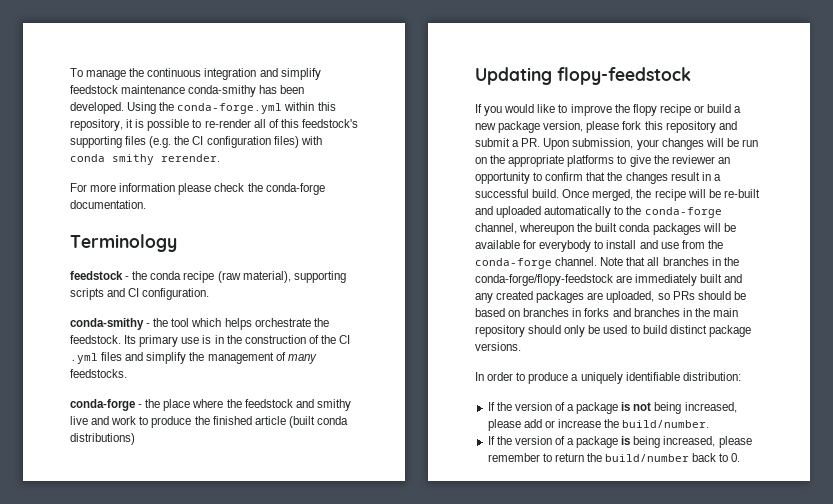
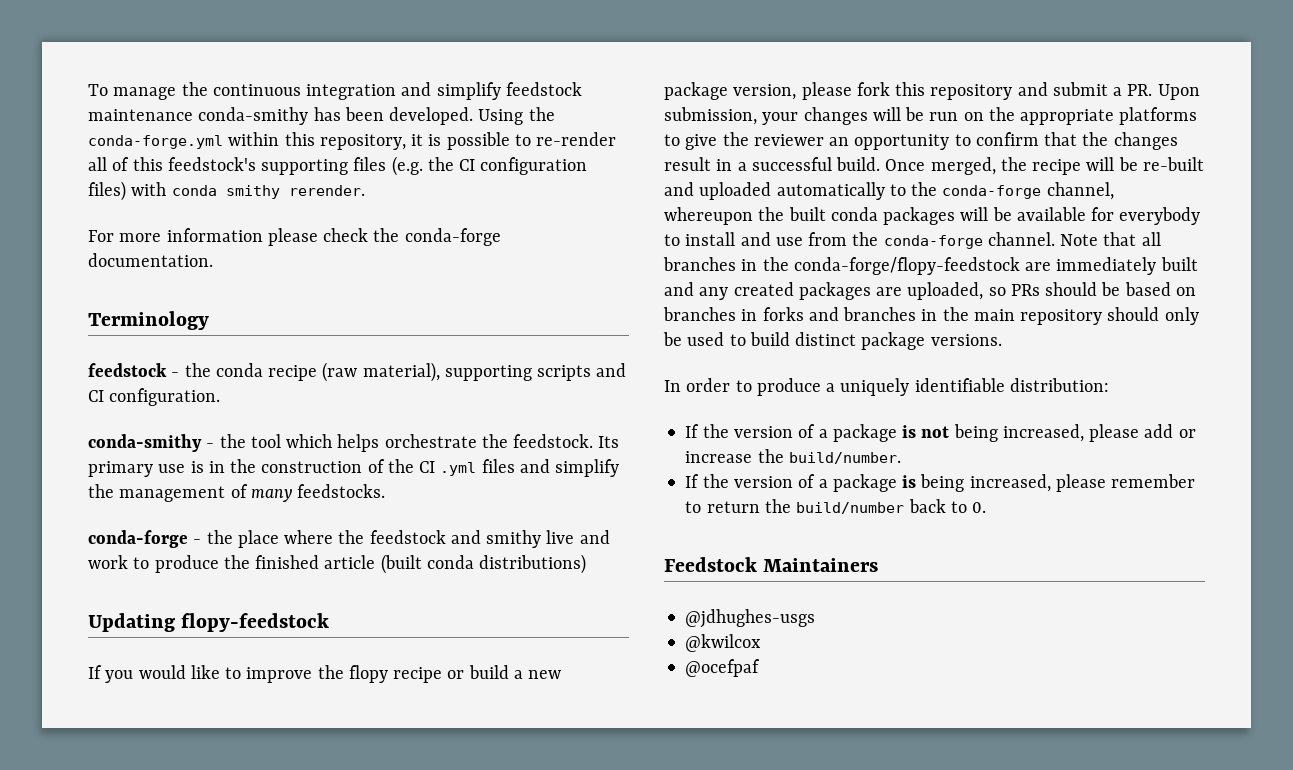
(741, 457) none -> [664,557,879,572] [685,609,816,628] [685,634,762,652] [685,659,761,677] // Feedstock Maintainers // @jdhughes-usgs // @kwilcox // @ocefpaf

